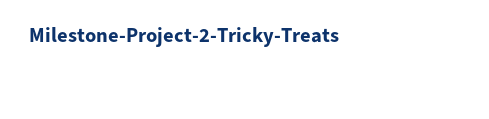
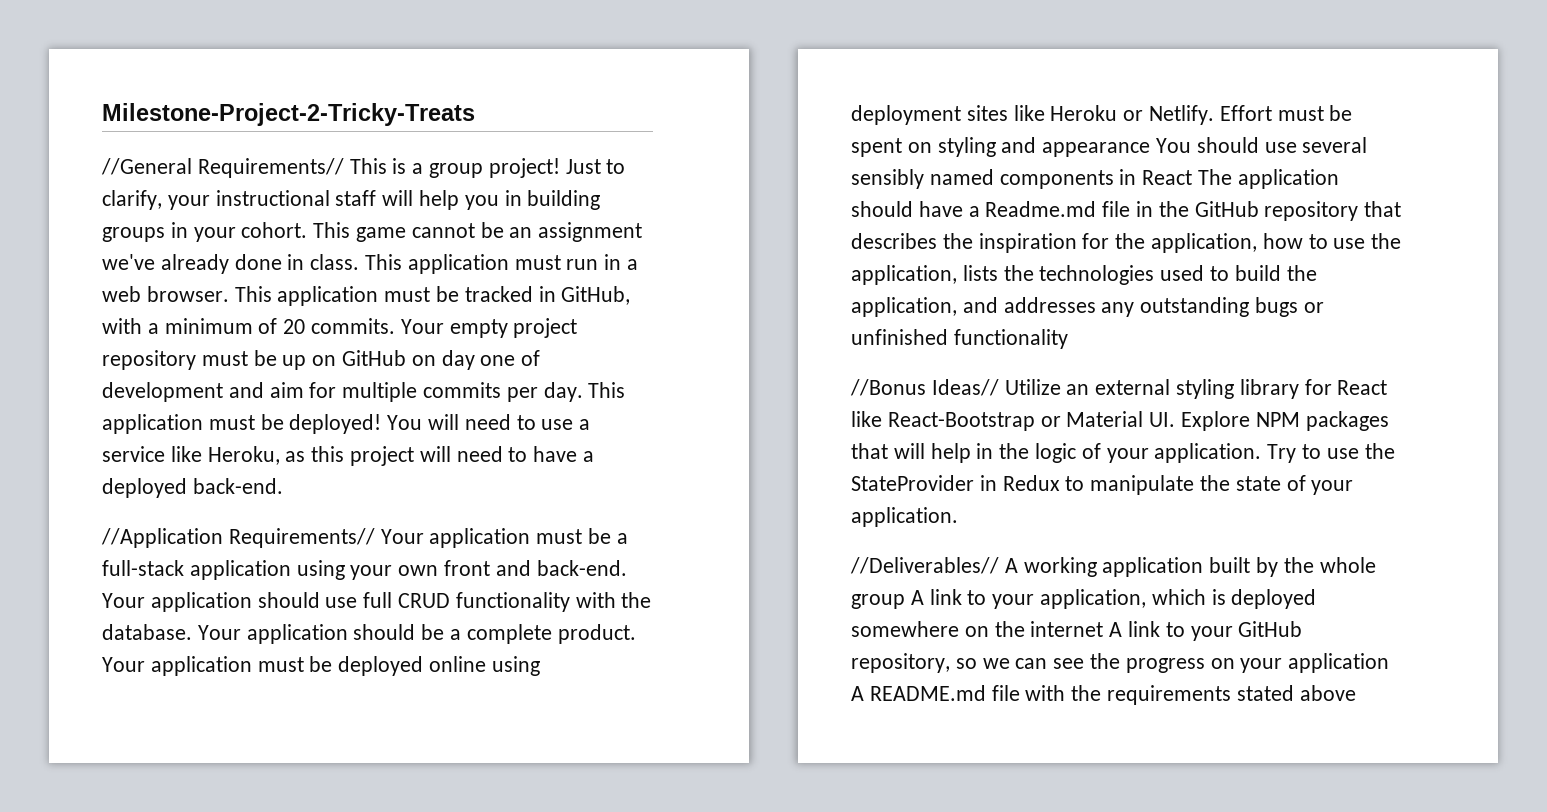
(339, 37) none -> [101,158,626,178] [102,190,601,210] [102,222,643,242] [102,254,639,274] [102,286,631,306] [102,318,578,338] [102,350,541,370] [102,382,626,402] [102,414,591,434] [102,446,595,466] [102,478,283,498] [101,528,628,548] [102,560,627,580] [102,592,652,612] [102,624,636,644] [102,656,540,676] [851,105,1353,125] [851,137,1368,157] [851,169,1339,189] [851,201,1402,221] [851,233,1402,253] [851,265,1317,285] [851,297,1324,317] [851,329,1068,349] [850,379,1388,399] [851,411,1389,431] [851,443,1395,463] [851,475,1354,495] [851,507,958,527] [850,557,1376,577] [851,589,1317,609] [851,621,1303,641] [851,653,1390,673] [851,685,1356,705] // //General Requirements// This is a group project! Just to clarify, your instructional staff will help you in building groups in your cohort. This game cannot be an assignment we've already done in class. This application must run in a web browser. This application must be tracked in GitHub, with a minimum of 20 commits. Your empty project repository must be up on GitHub on day one of development and aim for multiple commits per day. This application must be deployed! You will need to use a service like Heroku, as this project will need to have a deployed back-end. // //Application Requirements// Your application must be a full-stack application using your own front and back-end. Your application should use full CRUD functionality with the database. Your application should be a complete product. Your application must be deployed online using deployment sites like Heroku or Netlify. Effort must be spent on styling and appearance You should use several sensibly named components in React The application should have a Readme.md file in the GitHub repository that describes the inspiration for the application, how to use the application, lists the technologies used to build the application, and addresses any outstanding bugs or unfinished functionality // //Bonus Ideas// Utilize an external styling library for React like React-Bootstrap or Material UI. Explore NPM packages that will help in the logic of your application. Try to use the StateProvider in Redux to manipulate the state of your application. // //Deliverables// A working application built by the whole group A link to your application, which is deployed somewhere on the internet A link to your GitHub repository, so we can see the progress on your application A README.md file with the requirements stated above

